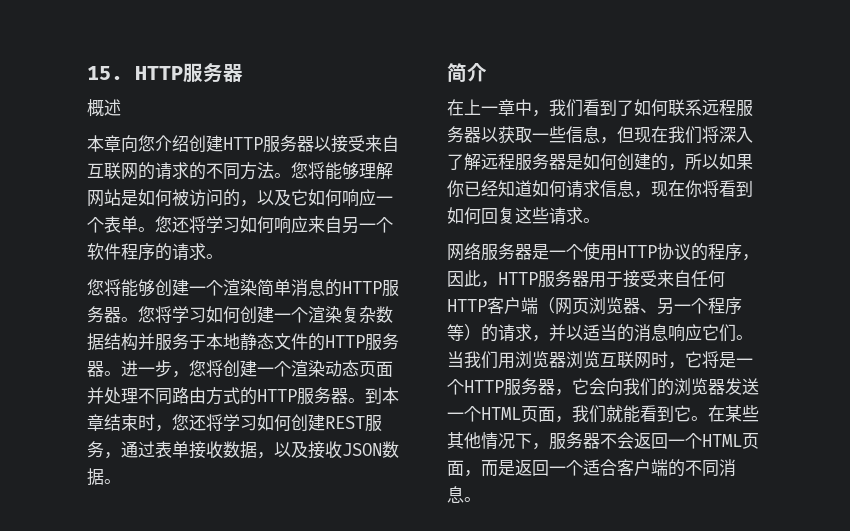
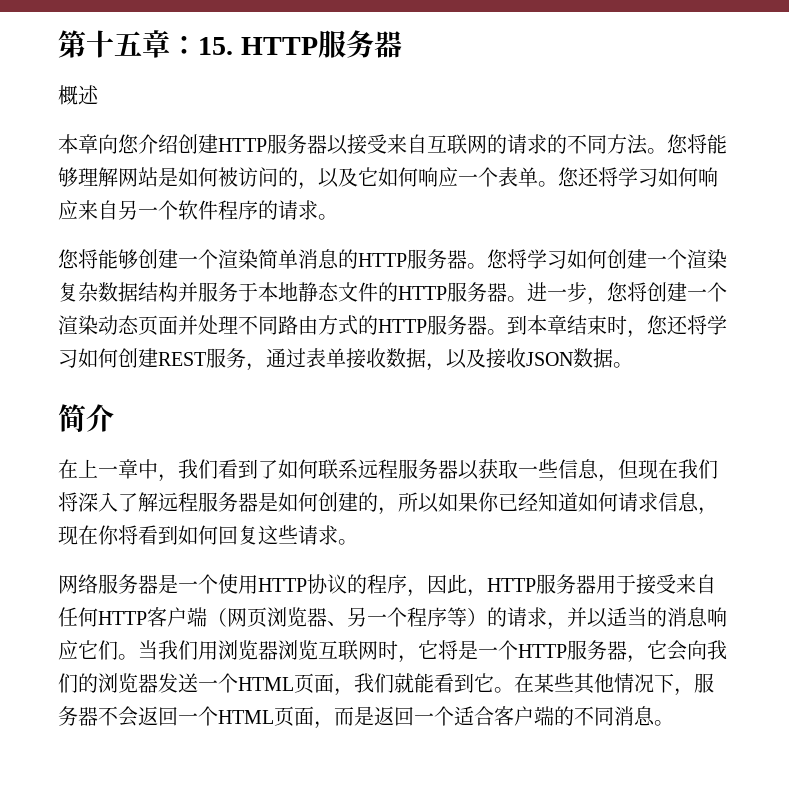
(87, 73) none -> [58,30,198,58] 第十五章：

